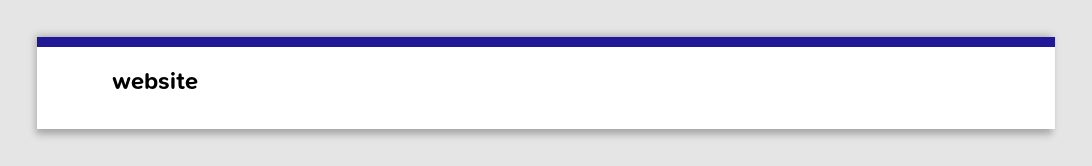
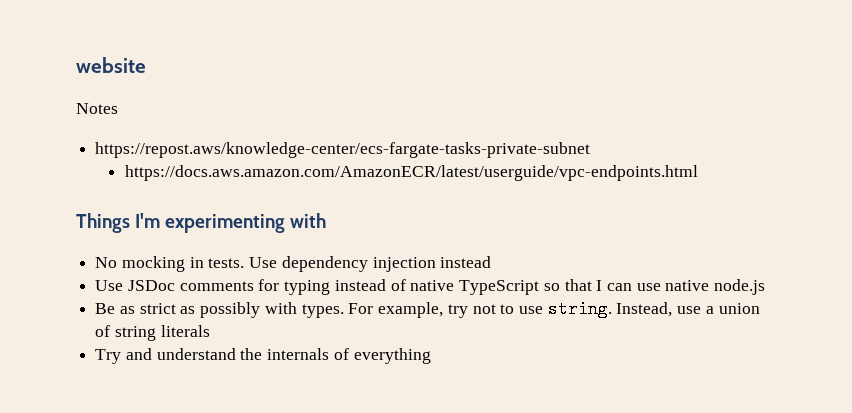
(198, 81) none -> [76,103,118,114] [95,142,591,158] [124,165,698,181] [76,213,327,233] [95,256,492,272] [95,279,766,295] [95,300,760,318] [95,325,210,341] [95,348,431,364] // Notes // https://repost.aws/knowledge-center/ecs-fargate-tasks-private-subnet // https://docs.aws.amazon.com/AmazonECR/latest/userguide/vpc-endpoints.html // Things I'm experimenting with // No mocking in tests. Use dependency injection instead // Use JSDoc comments for typing instead of native TypeScript so that I can use native node.js // Be as strict as possibly with types. For example, try not to use string. Instead, use a union of string literals // Try and understand the internals of everything

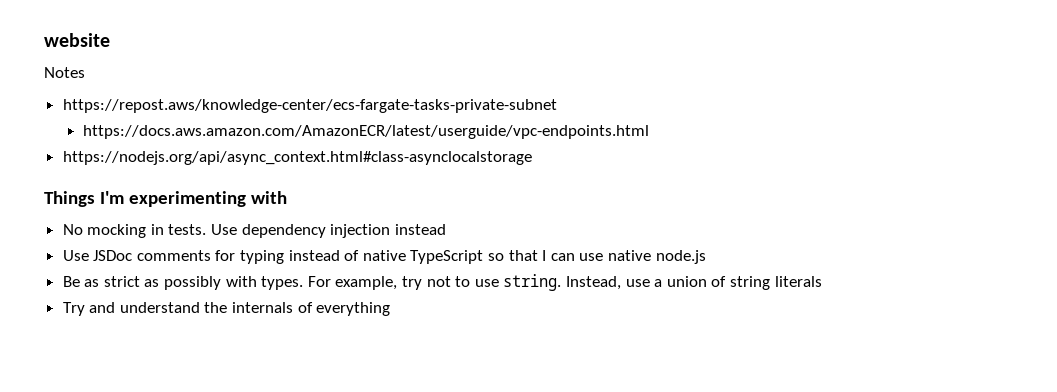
(698, 173) none -> [62,151,532,165] // https://nodejs.org/api/async_context.html#class-asynclocalstorage

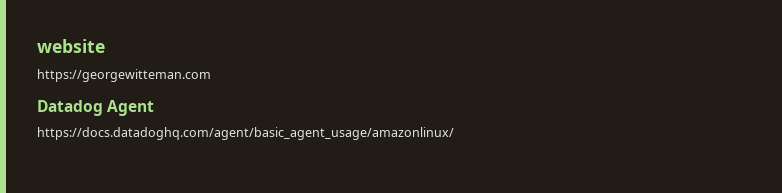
[44,67,85,78] [62,99,557,113] [83,125,650,139] [62,151,532,165] [44,191,287,207] [62,224,446,238] [62,250,706,264] [62,274,822,291] [62,302,391,316] Notes // https://repost.aws/knowledge-center/ecs-fargate-tasks-private-subnet // https://docs.aws.amazon.com/AmazonECR/latest/userguide/vpc-endpoints.html // https://nodejs.org/api/async_context.html#class-asynclocalstorage // Things I'm experimenting with // No mocking in tests. Use dependency injection instead // Use JSDoc comments for typing instead of native TypeScript so that I can use native node.js // Be as strict as possibly with types. For example, try not to use string. Instead, use a union of string literals // Try and understand the internals of everything -> [37,69,211,82] [37,100,155,116] [37,127,454,140] https://georgewitteman.com // Datadog Agent // https://docs.datadoghq.com/agent/basic_agent_usage/amazonlinux/

